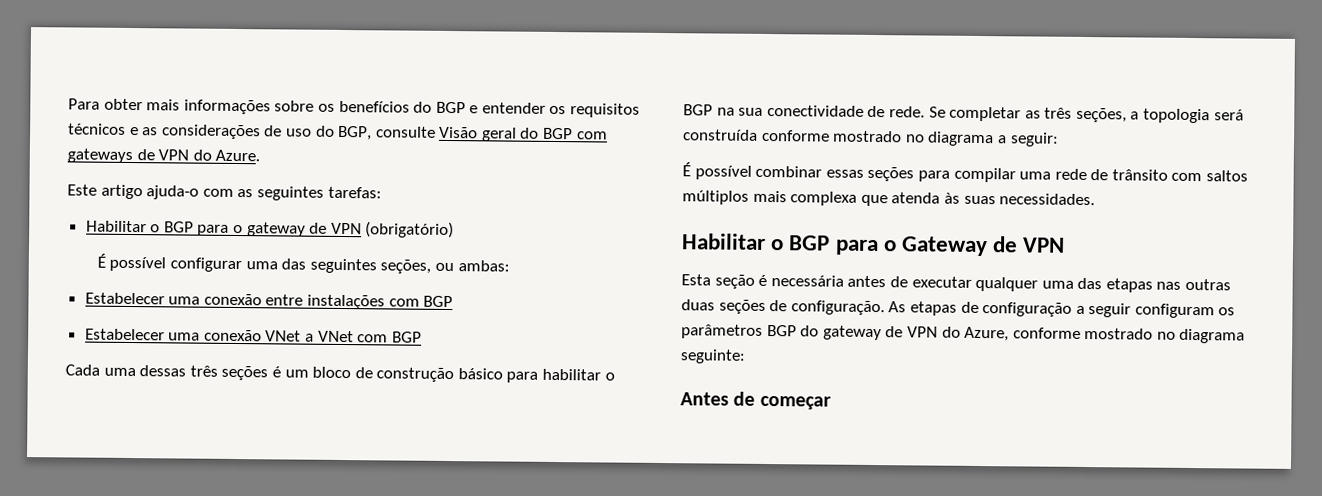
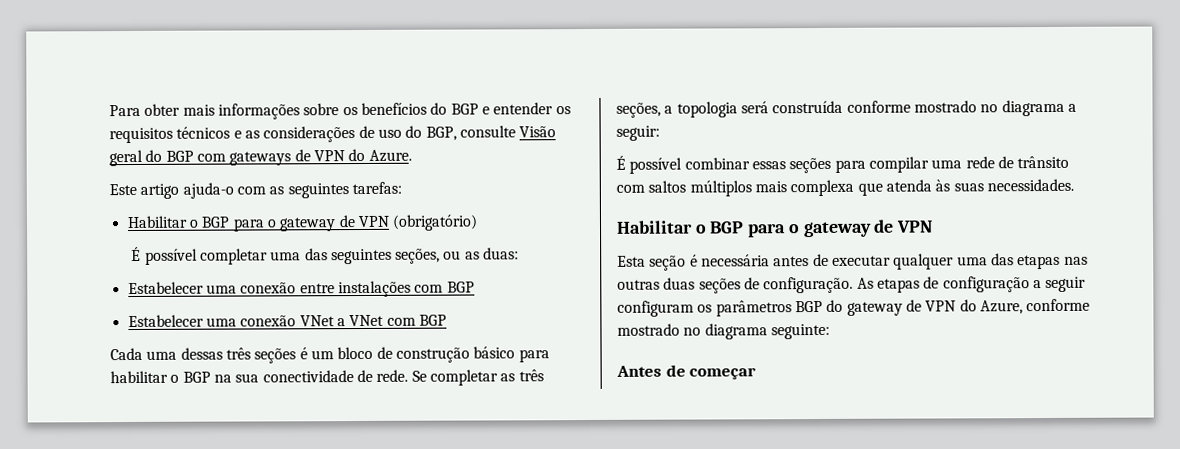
[169,257,242,273] configurar -> [199,248,268,265] completar
[457,260,510,272] ambas: -> [464,247,520,260] as duas:
[901,236,989,257] Gateway -> [802,221,872,238] gateway

